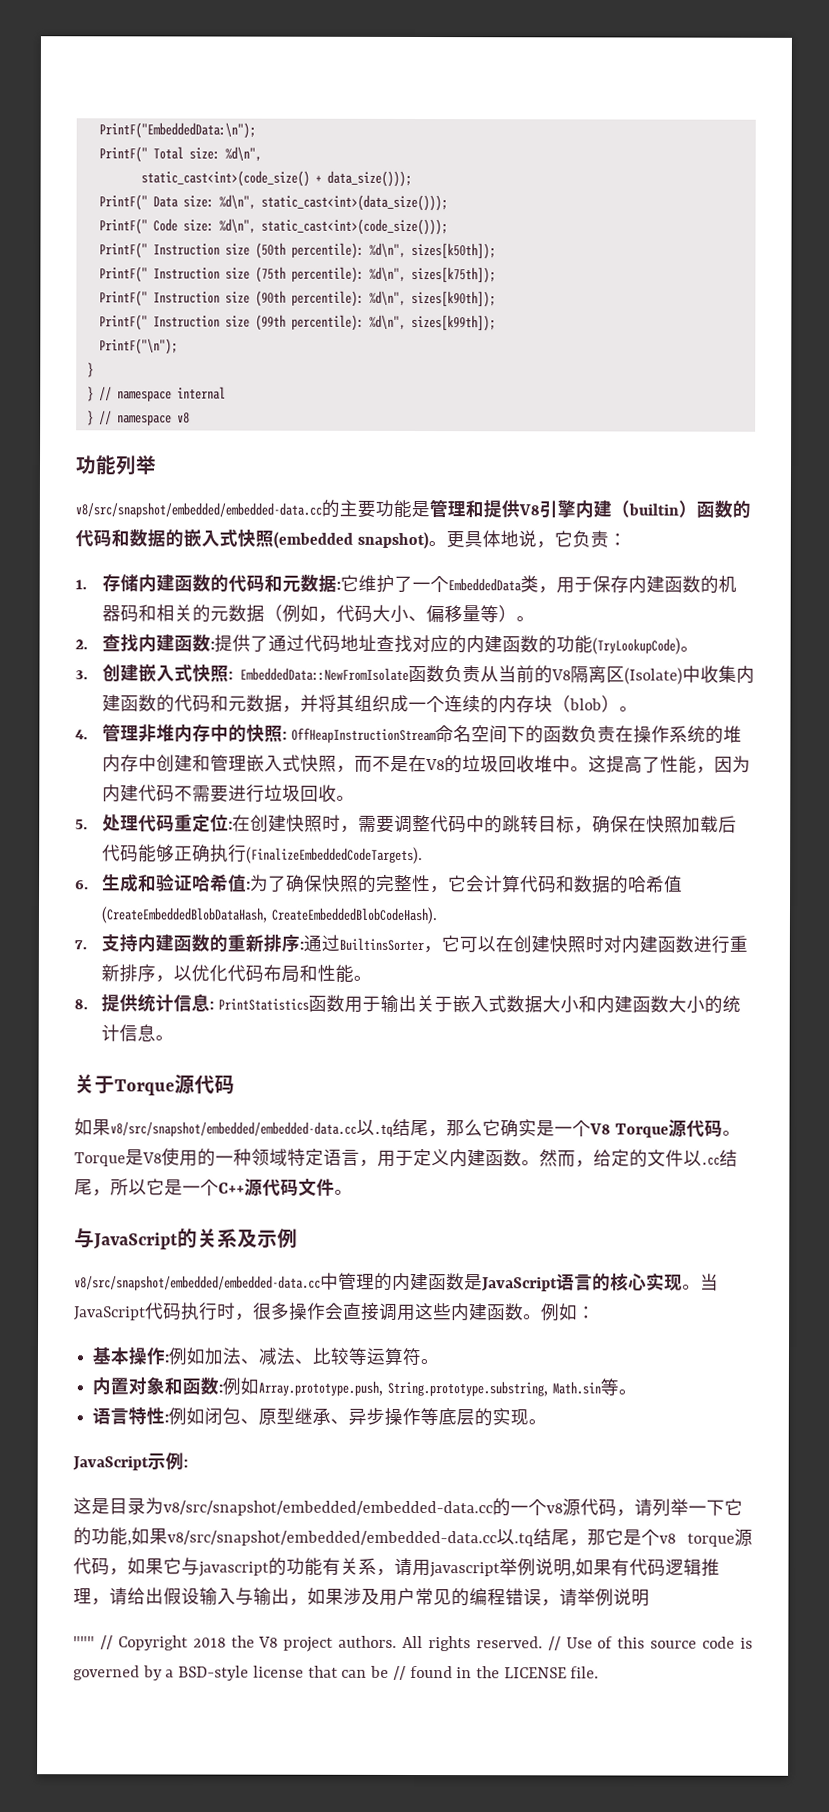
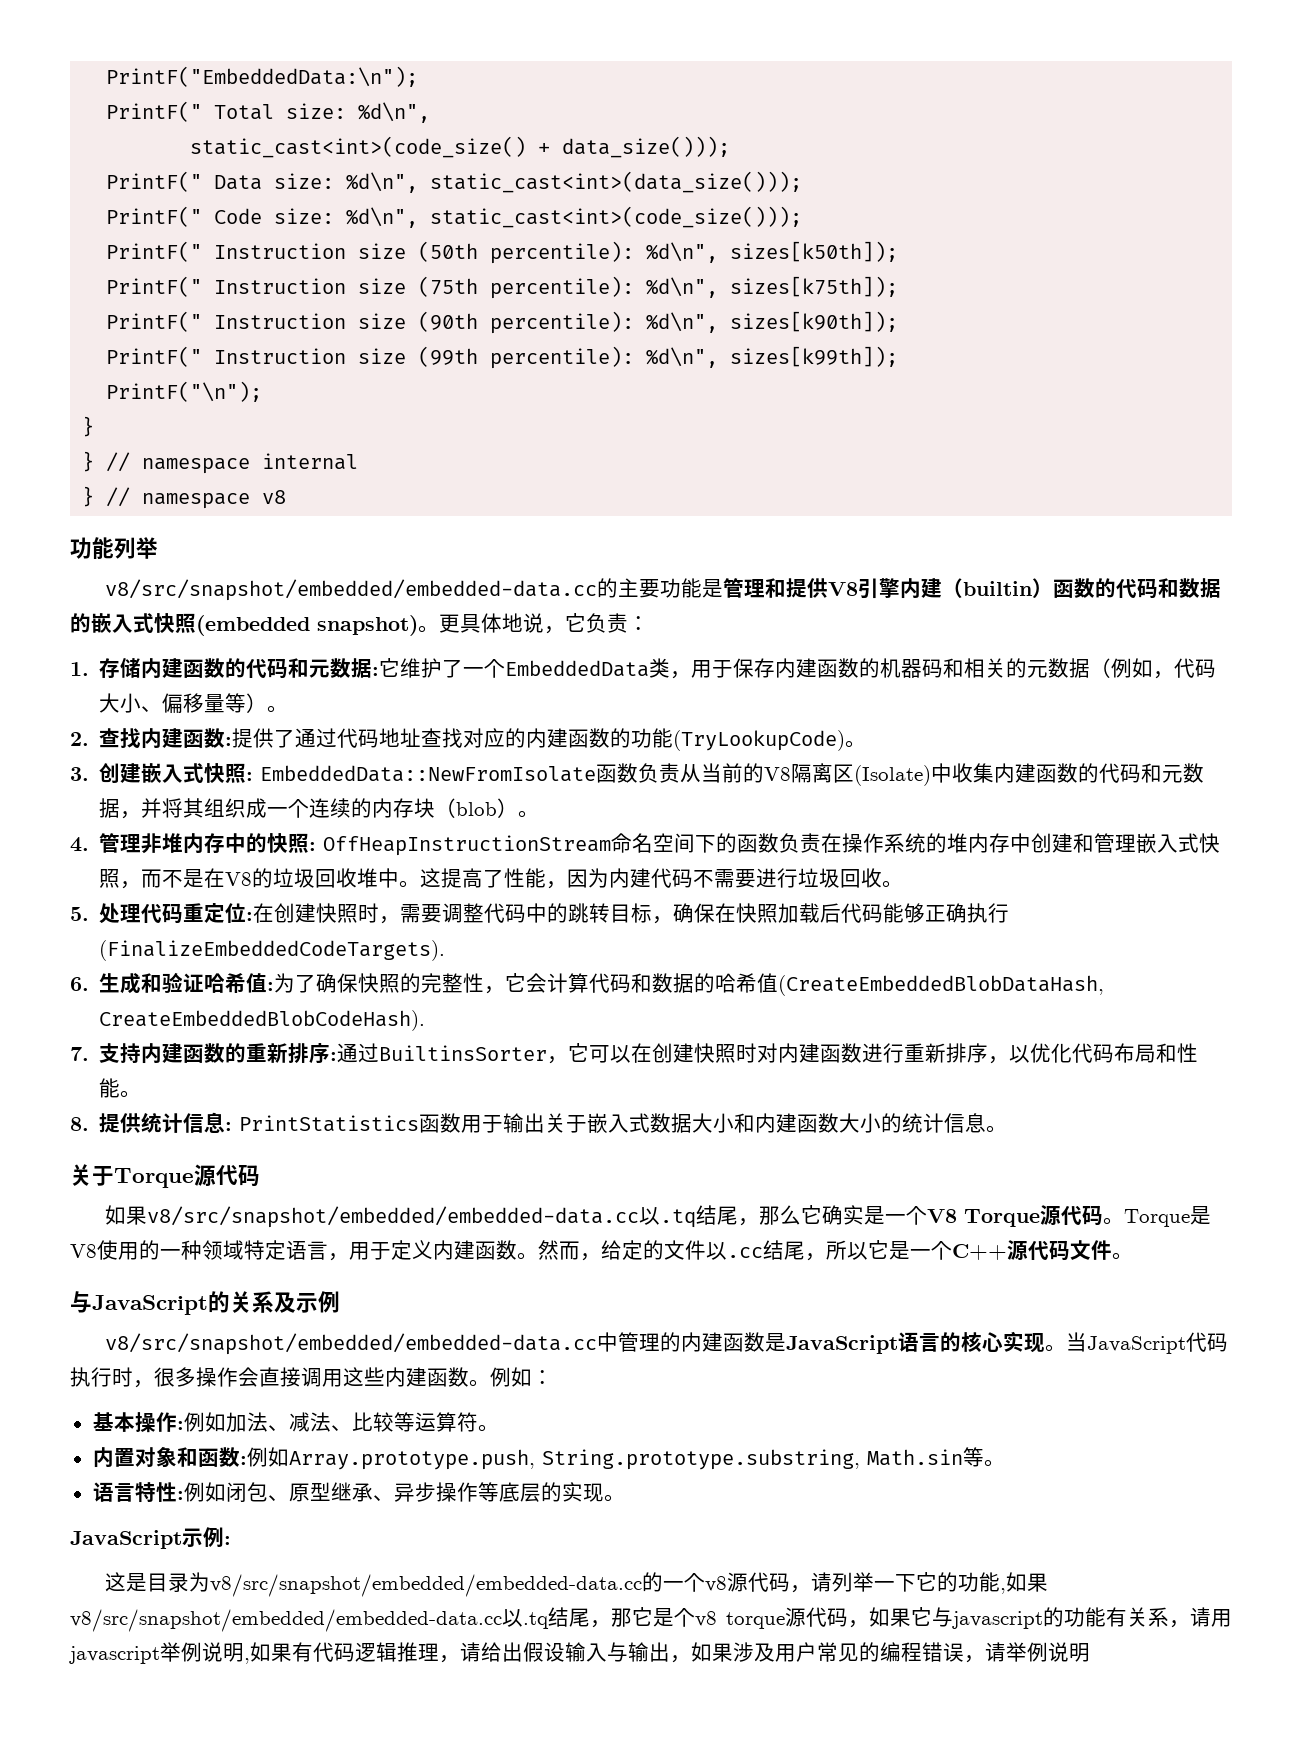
[73,1635,753,1652] [73,1665,600,1681] // """ // Copyright 2018 the V8 project authors. All rights reserved. // Use of this source code is governed by a BSD-style license that can be // found in the LICENSE file. -> (1090, 1652) none

